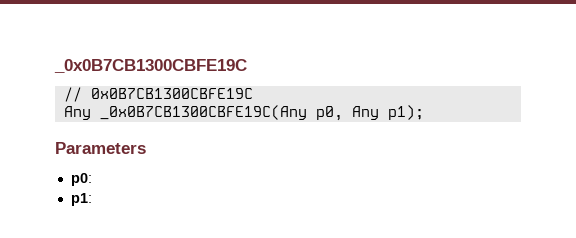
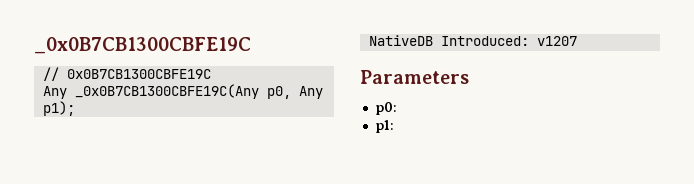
(424, 112) none -> [368,35,577,46] // NativeDB Introduced: v1207

